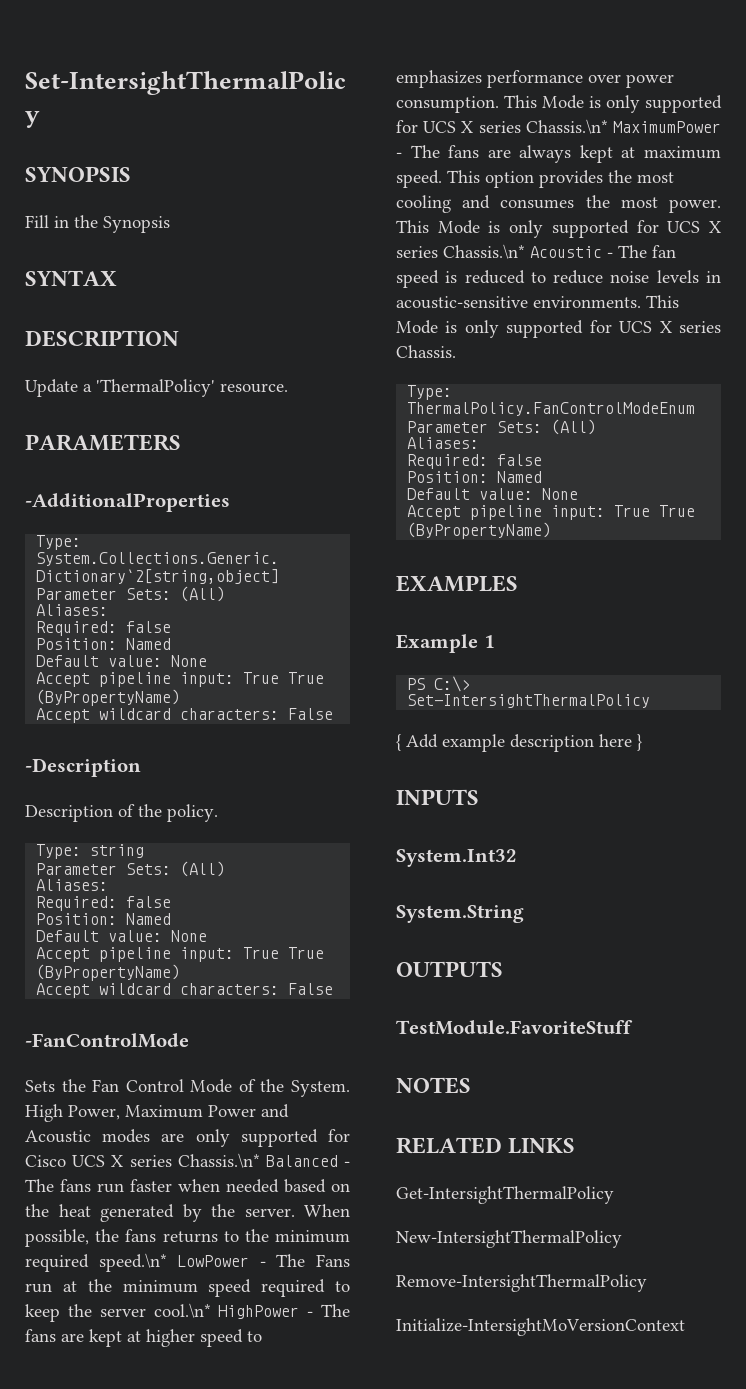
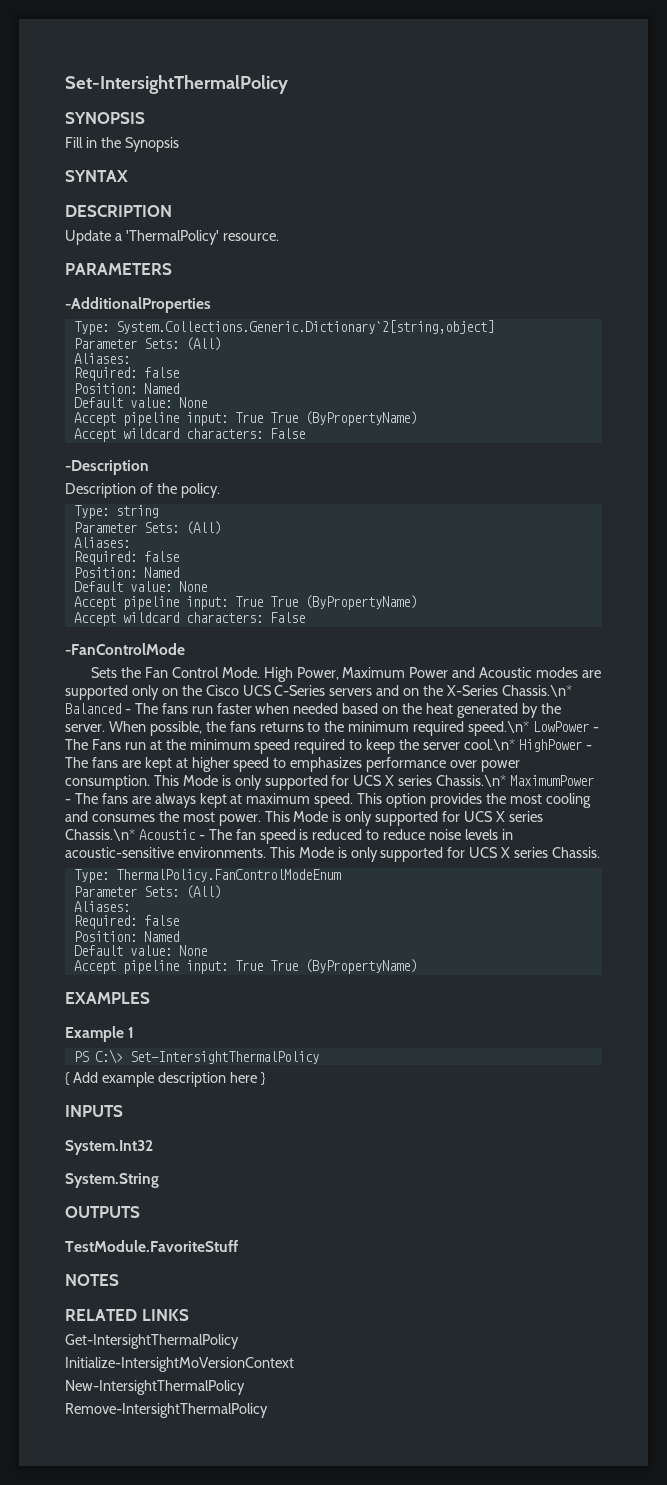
[190,1079,350,1097] Mode of the System. -> [221,667,260,678] Mode.
[195,1129,350,1147] [25,1155,172,1167] only supported for Cisco UCS X series -> [65,685,499,700] supported only on the Cisco UCS C-Series servers and on the X-Series
(614, 1195) none -> [65,1357,294,1372] // Initialize-IntersightMoVersionContext
[396,1318,685,1336] // Initialize-IntersightMoVersionContext -> (268, 1410) none

